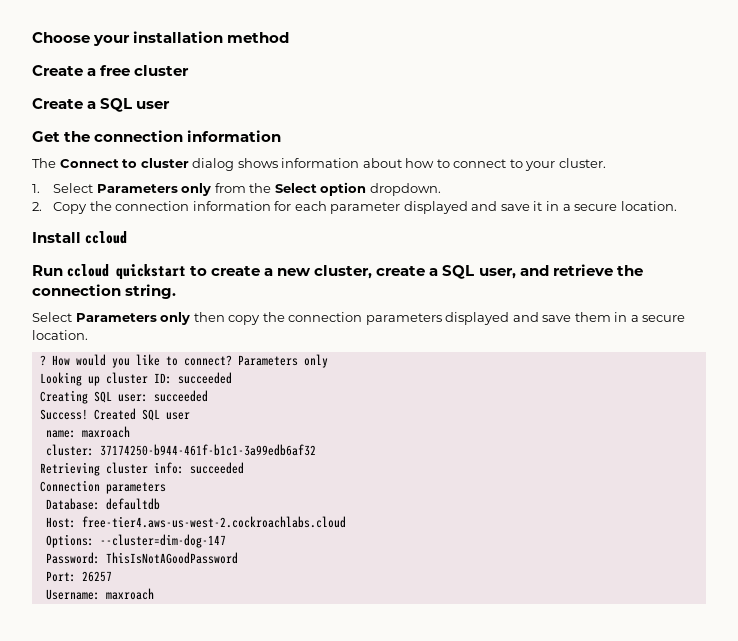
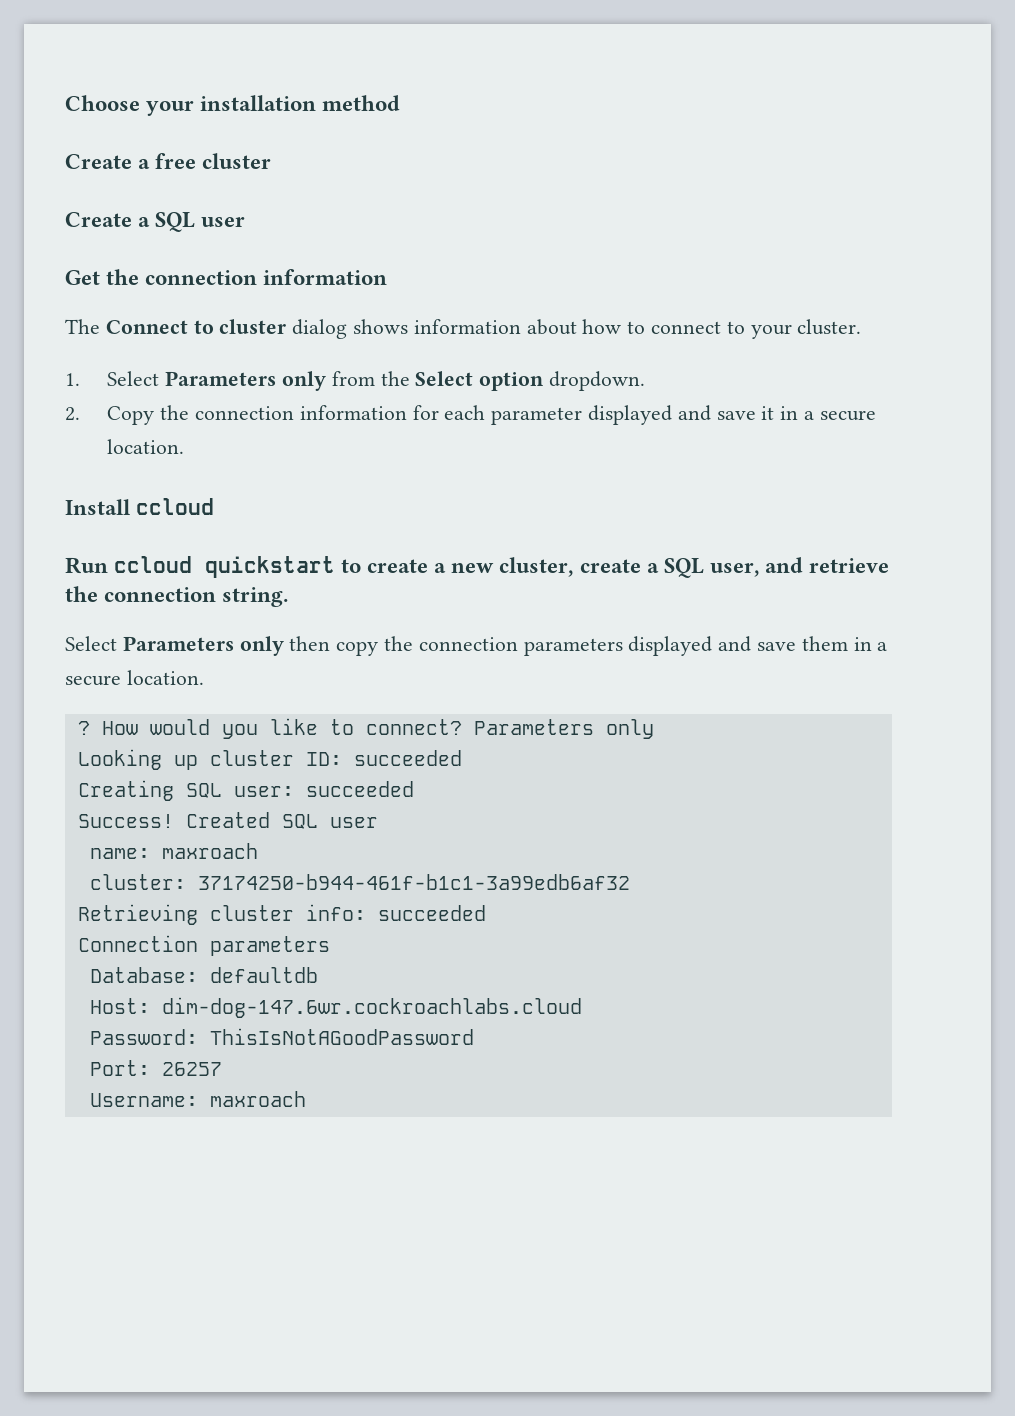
[81,516,346,528] [45,534,226,548] free-tier4.aws-us-west-2.cockroachlabs.cloud // Options: --cluster=dim-dog-147 -> [161,997,582,1018] dim-dog-147.6wr.cockroachlabs.cloud

